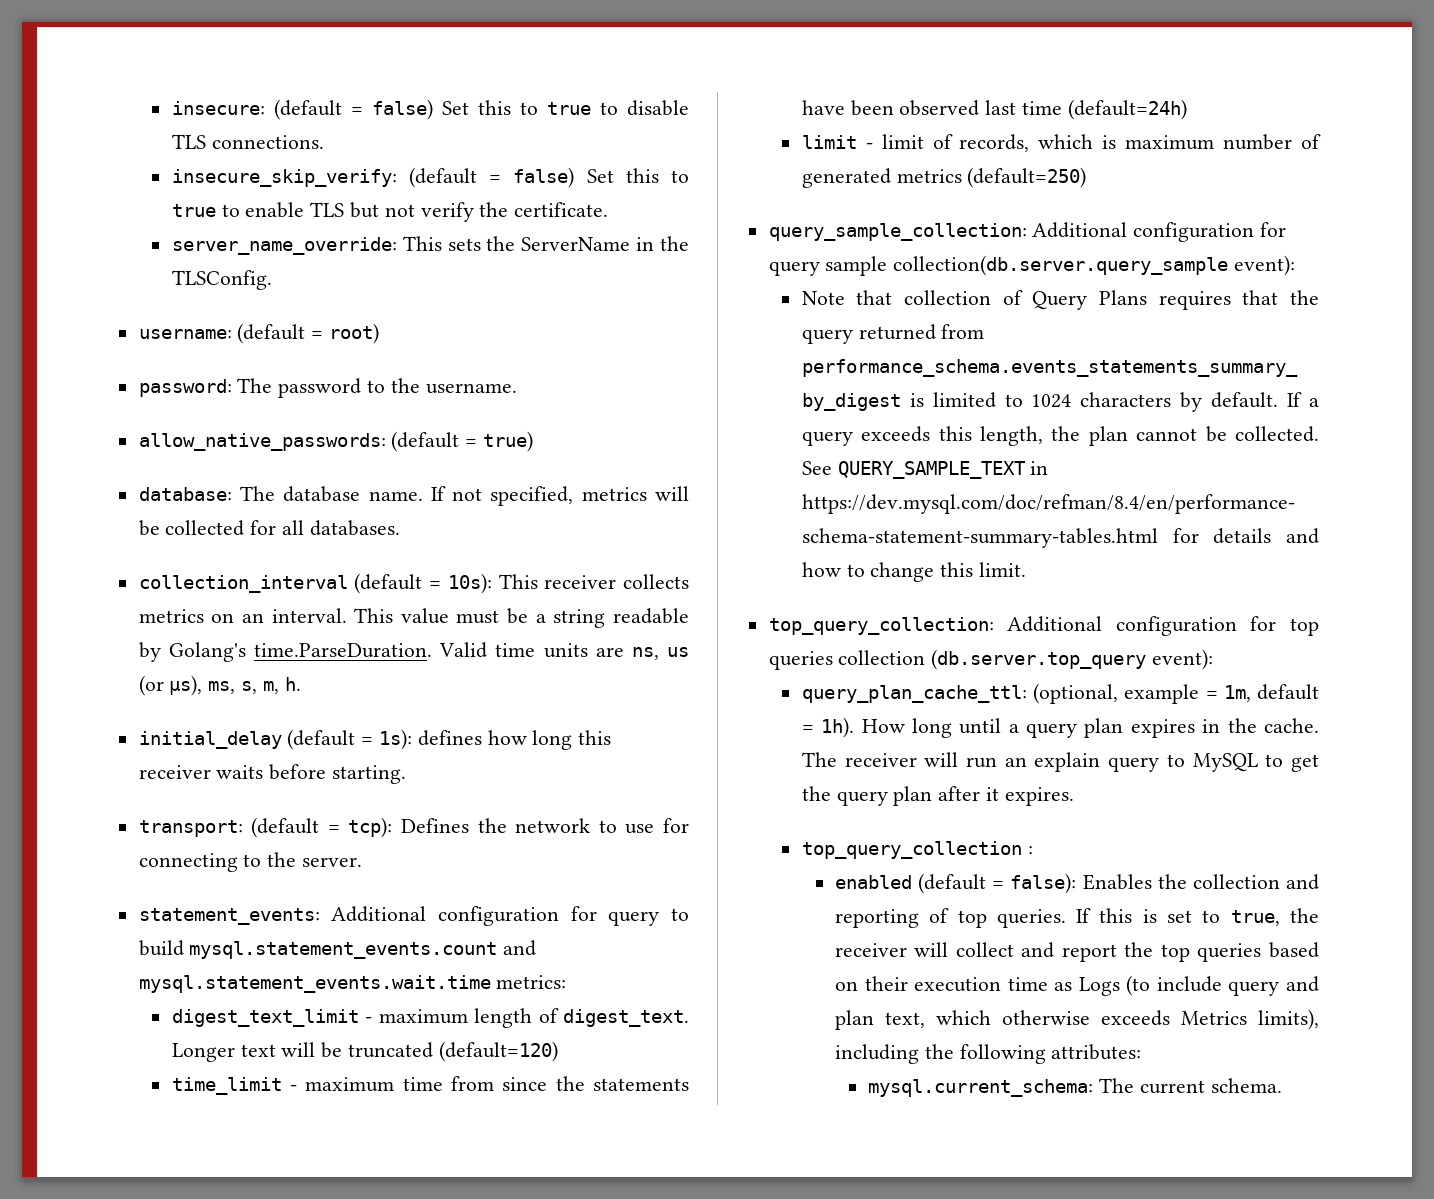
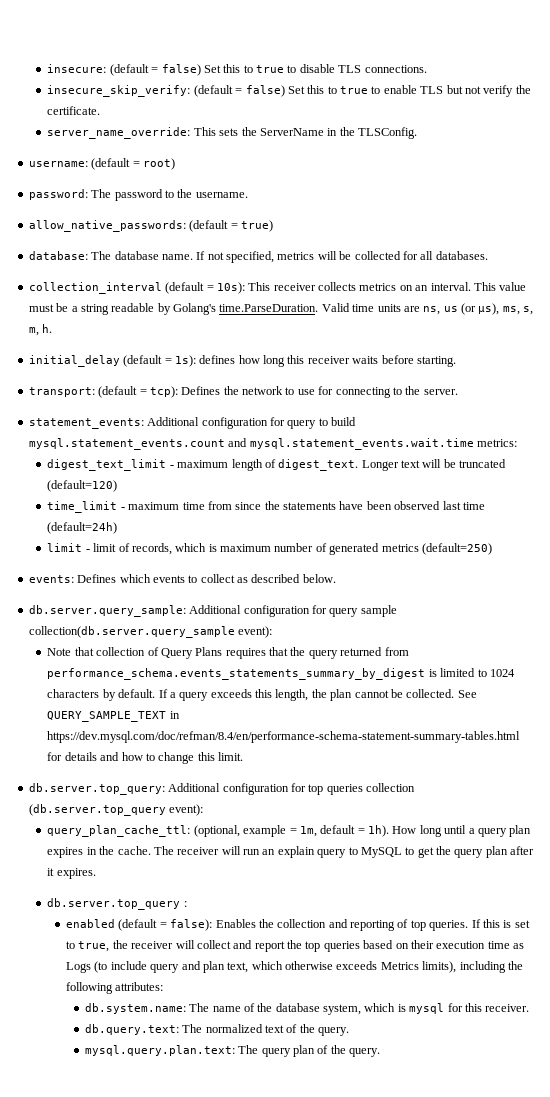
[768,223,1027,241] query_sample_collection: -> [28,574,336,583] [28,605,186,617] events: Defines which events to collect as described below. // db.server.query_sample:
[768,617,994,635] top_query_collection: -> [28,783,165,795] db.server.top_query:
[801,841,1022,859] top_query_collection -> [47,898,181,910] db.server.top_query
[868,1078,1282,1097] mysql.current_schema: The current schema. -> [84,1003,530,1015] [84,1024,350,1036] [84,1045,381,1057] db.system.name: The name of the database system, which is mysql for this receiver. // db.query.text: The normalized text of the query. // mysql.query.plan.text: The query plan of the query.

